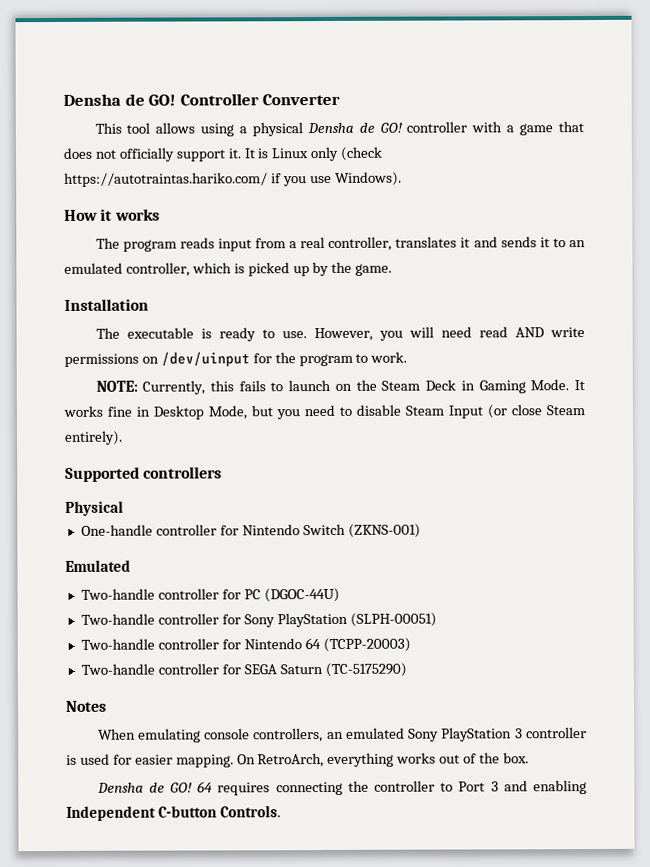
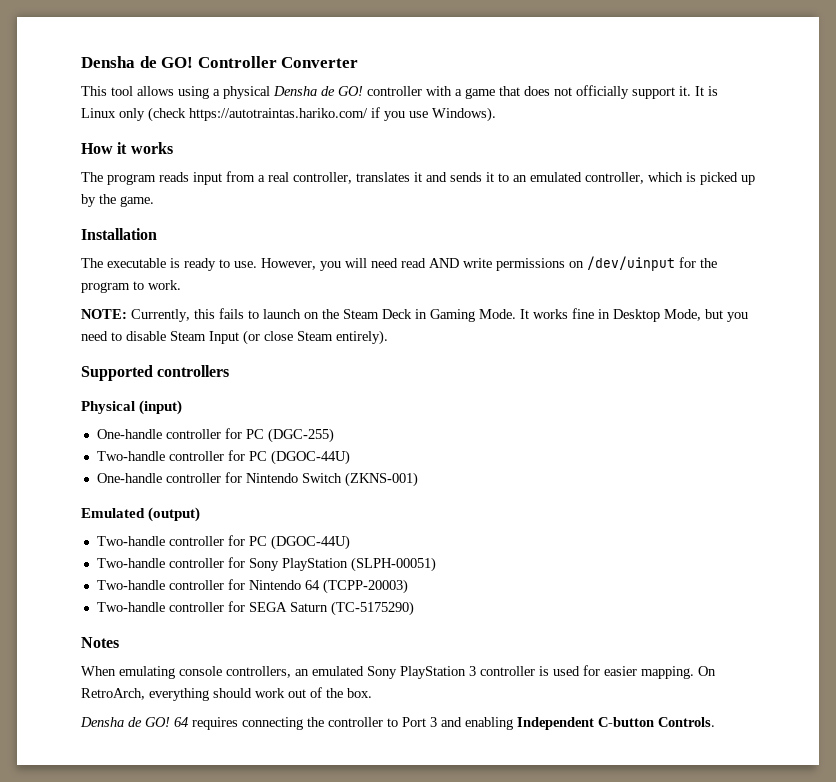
(124, 508) none -> [139,400,183,415] [96,428,334,443] [96,450,350,465] (input) // One-handle controller for PC (DGC-255) // Two-handle controller for PC (DGOC-44U)
(131, 565) none -> [148,507,201,522] (output)
[396,752,437,764] works -> [213,688,285,698] should work

